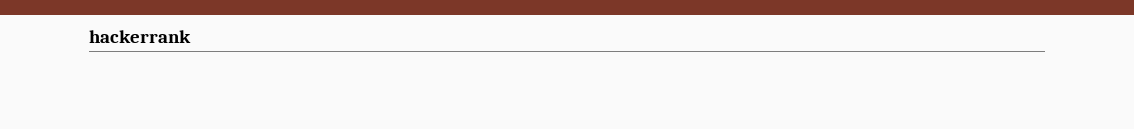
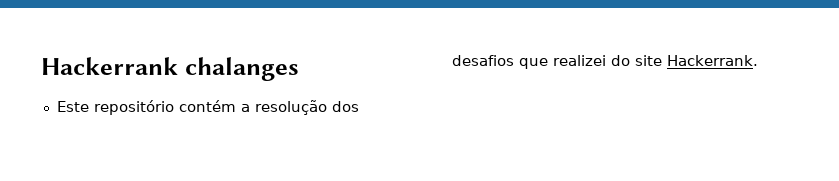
[89,30,191,43] hackerrank -> [41,57,299,81] [56,100,359,115] [451,55,758,69] Hackerrank chalanges // Este repositório contém a resolução dos desafios que realizei do site Hackerrank.

